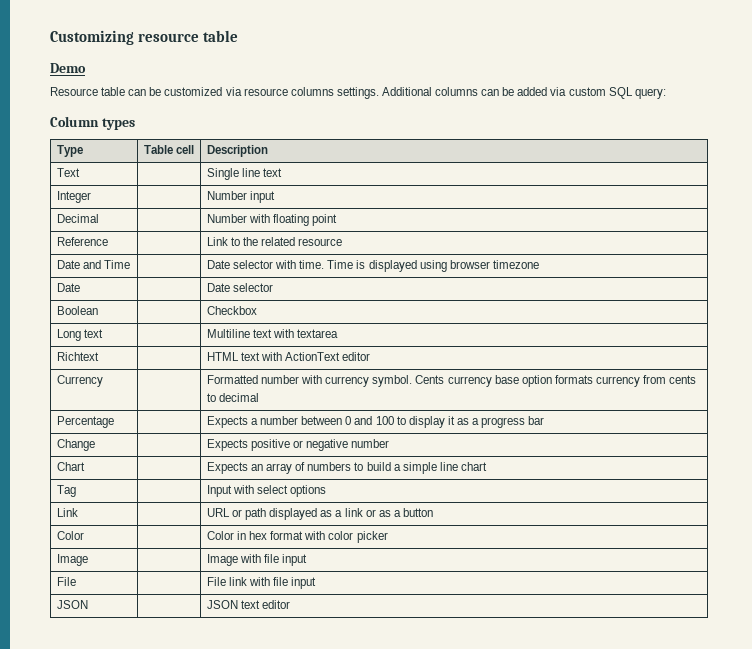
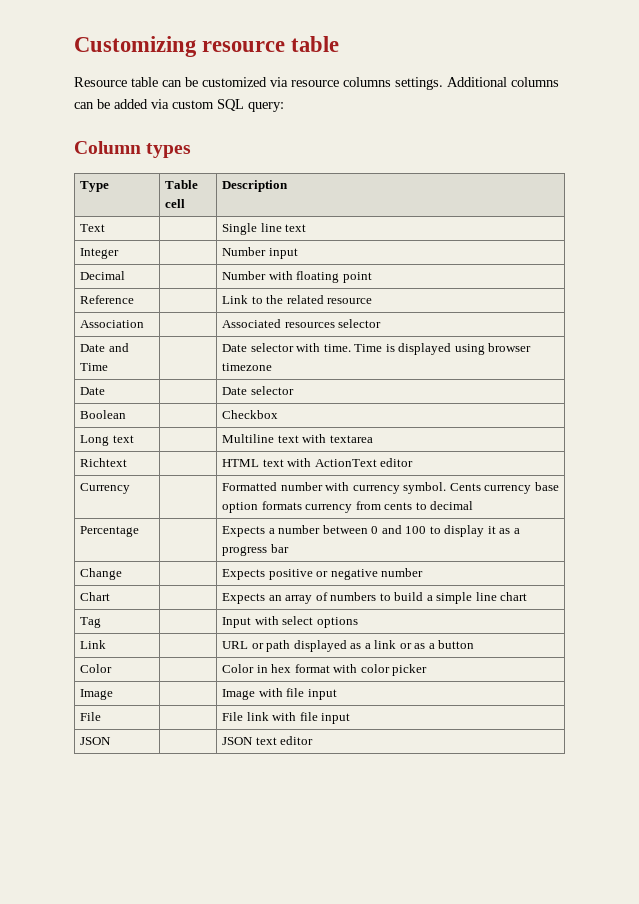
[50,63,86,73] // Demo -> (340, 44) none
(343, 242) none -> [80,320,145,328] [222,319,382,328] // Association | | Associated resources selector

